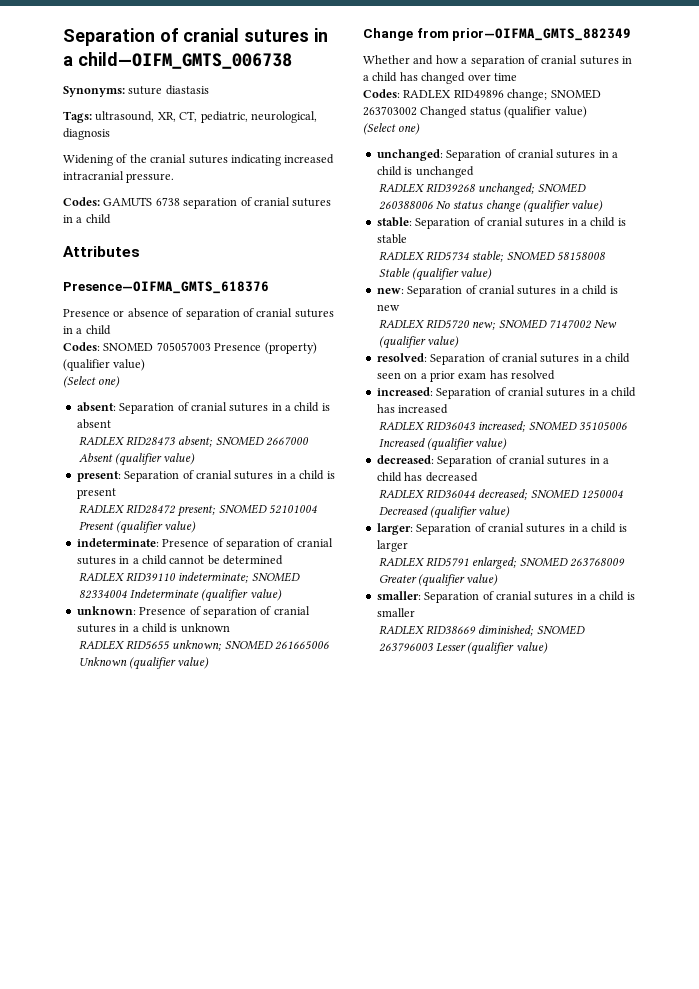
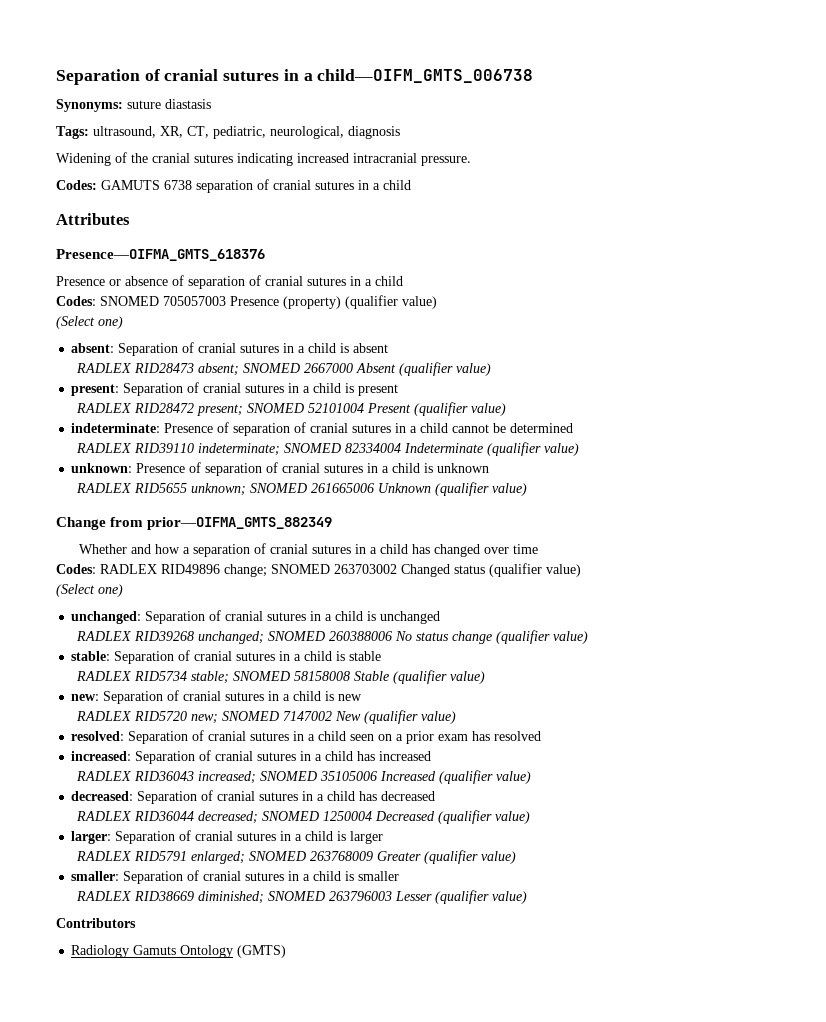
(548, 648) none -> [56,918,136,928] [71,945,287,958] // Contributors // Radiology Gamuts Ontology (GMTS)

